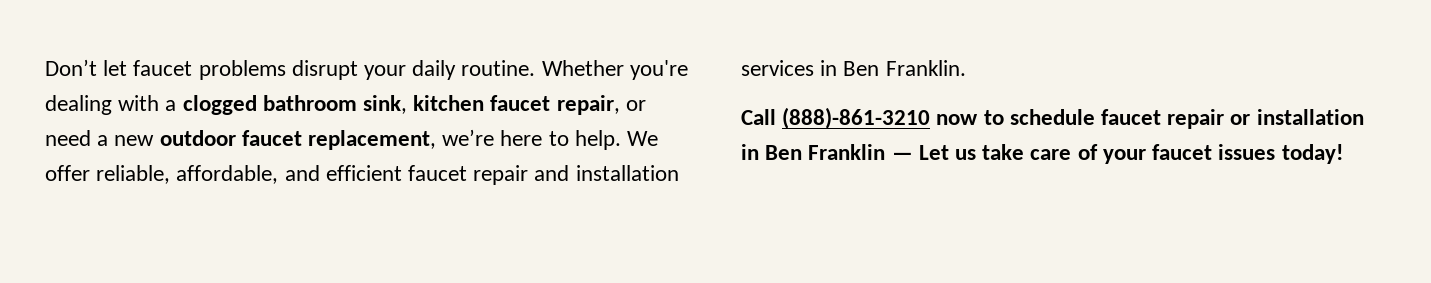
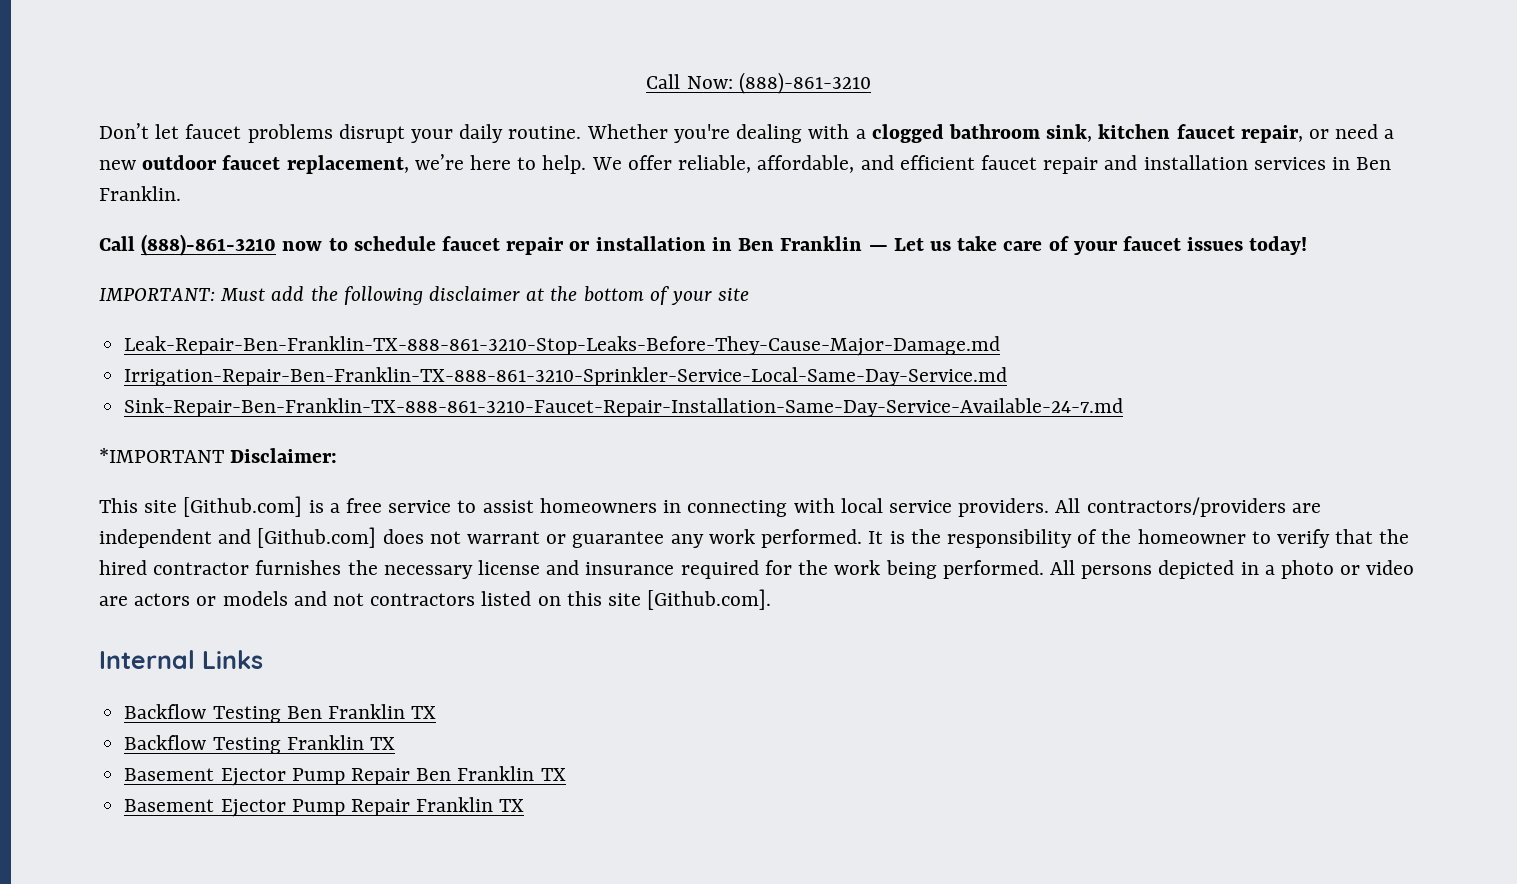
(45, 67) none -> [646,72,871,94] Call Now: (888)-861-3210 //
(1343, 154) none -> [99,286,750,305] [124,336,1001,356] [124,367,1008,386] [124,398,1124,417] [99,448,338,463] [99,496,1321,517] [99,527,1410,548] [99,560,1415,579] [99,589,772,610] [99,650,263,669] [124,704,437,723] [124,735,395,754] [124,766,566,786] [124,797,525,817] // IMPORTANT: Must add the following disclaimer at the bottom of your site // Leak-Repair-Ben-Franklin-TX-888-861-3210-Stop-Leaks-Before-They-Cause-Major-Damage.md // Irrigation-Repair-Ben-Franklin-TX-888-861-3210-Sprinkler-Service-Local-Same-Day-Service.md // Sink-Repair-Ben-Franklin-TX-888-861-3210-Faucet-Repair-Installation-Same-Day-Service-Available-24-7.md // *IMPORTANT Disclaimer: // This site [Github.com] is a free service to assist homeowners in connecting with local service providers. All contractors/providers are independent and [Github.com] does not warrant or guarantee any work performed. It is the responsibility of the homeowner to verify that the hired contractor furnishes the necessary license and insurance required for the work being performed. All persons depicted in a photo or video are actors or models and not contractors listed on this site [Github.com]. // Internal Links // Backflow Testing Ben Franklin TX // Backflow Testing Franklin TX // Basement Ejector Pump Repair Ben Franklin TX // Basement Ejector Pump Repair Franklin TX

